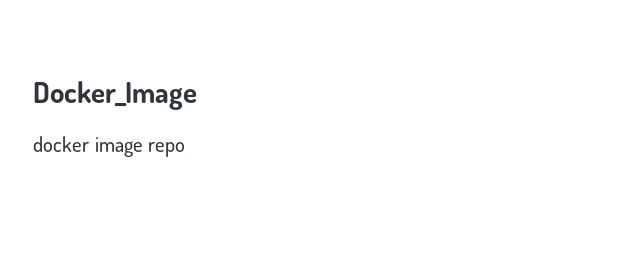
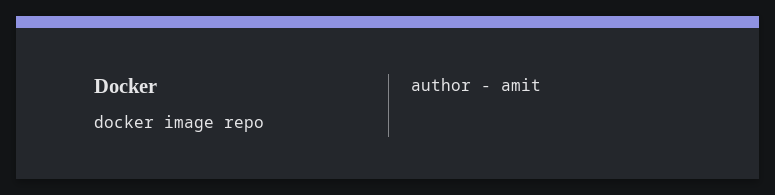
[33,81,197,110] Docker_Image -> [94,78,157,93] Docker
(186, 149) none -> [411,78,541,91] // author - amit

